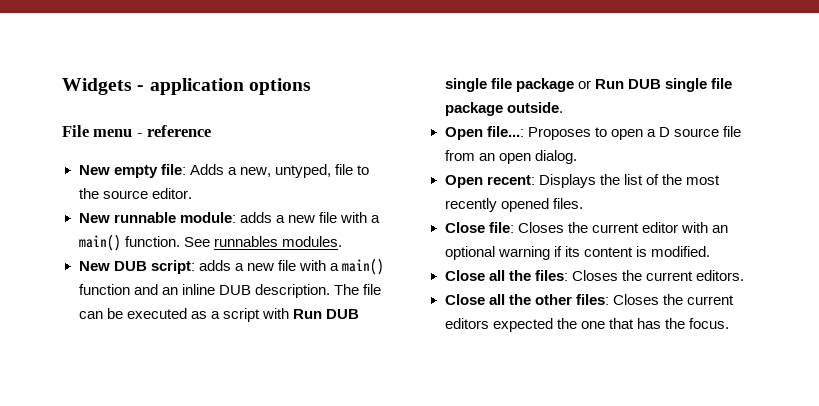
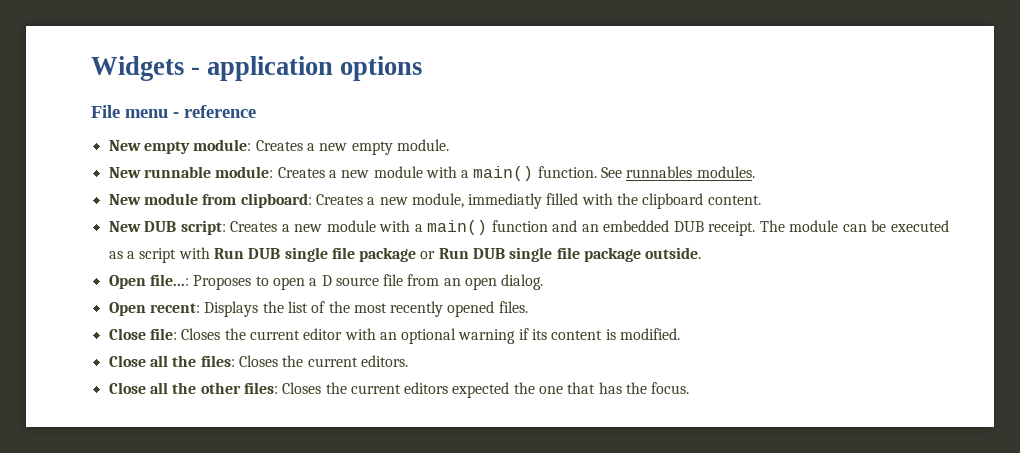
[160,164,369,178] [78,188,192,199] file: Adds a new, untyped, file to the source editor. -> [193,139,449,155] module: Creates a new empty module.
[239,212,337,223] adds a new file -> [277,166,423,178] Creates a new module
(342, 241) none -> [108,193,761,209] // New module from clipboard: Creates a new module, immediatly filled with the clipboard content.
[198,260,296,271] adds a new file -> [230,220,376,232] Creates a new module
[181,284,381,298] inline DUB description. The file -> [603,220,839,236] embedded DUB receipt. The module

